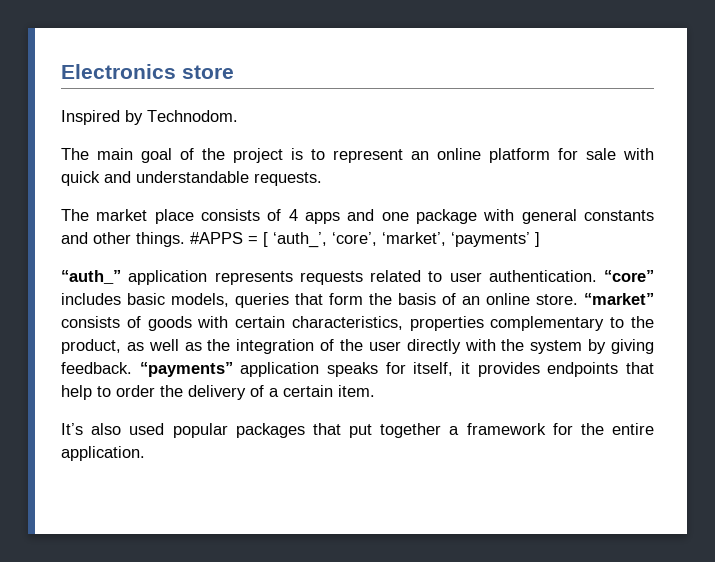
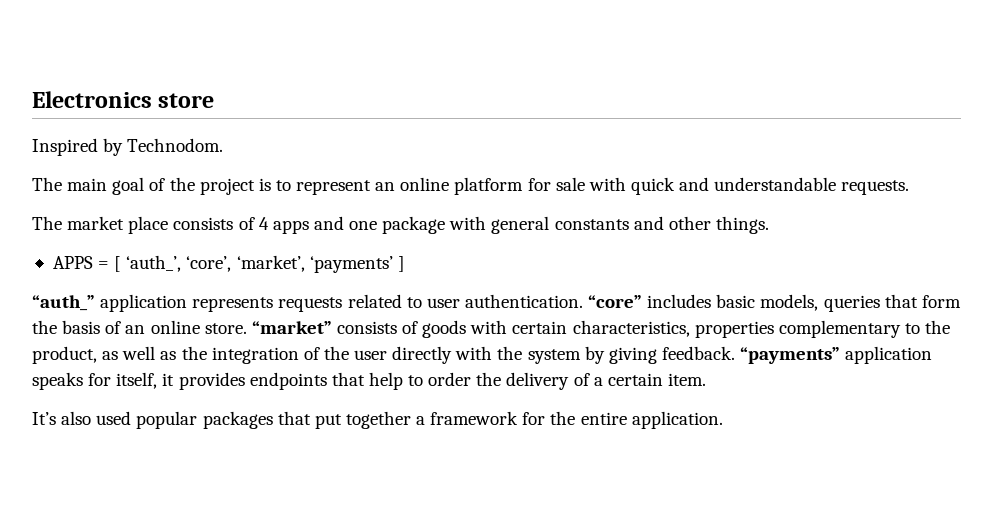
[190,232,243,244] #APPS -> [52,256,93,269] // APPS

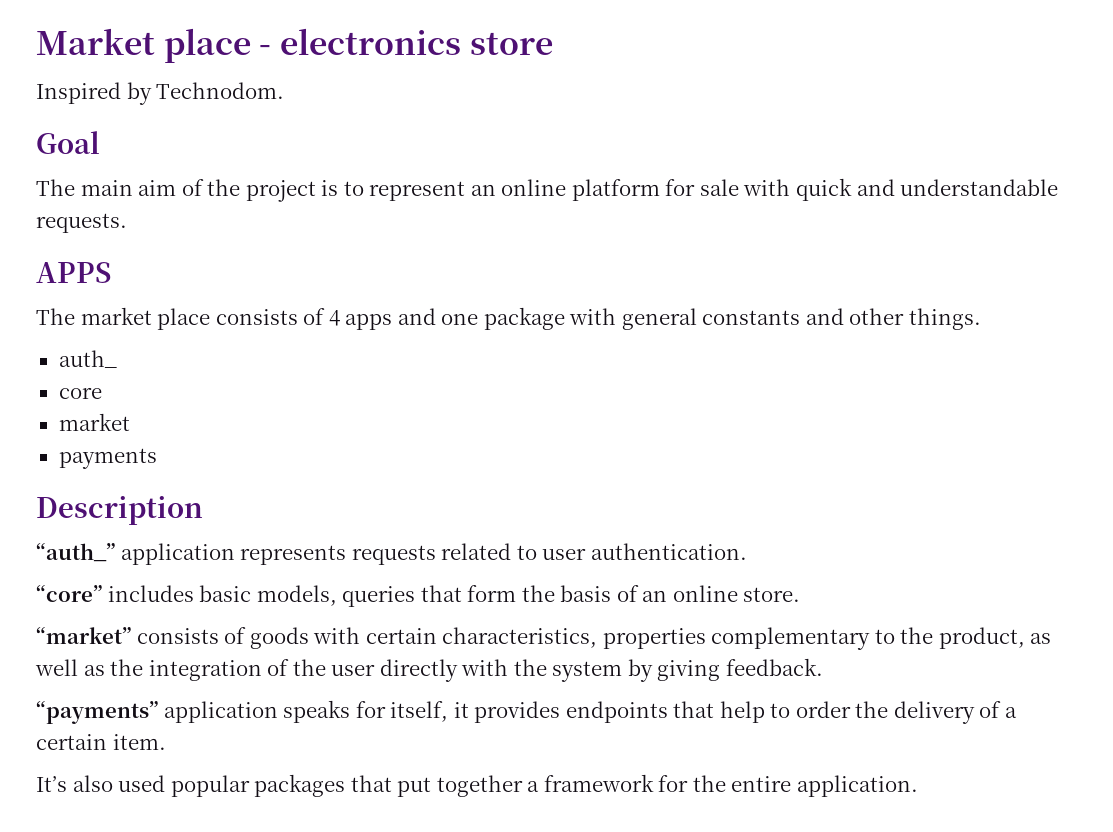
[32,91,152,108] Electronics -> [36,28,461,63] Market place - electronics
(224, 145) none -> [36,131,100,154] // Goal
[112,177,145,195] goal -> [138,180,177,196] aim
(910, 187) none -> [36,262,111,283] // APPS
[52,255,405,273] APPS = [ ‘auth_’, ‘core’, ‘market’, ‘payments’ ] -> [58,350,117,368] [58,387,102,399] [58,413,130,431] [58,448,157,469] [36,496,203,525] auth_ // core // market // payments // Description
(583, 301) none -> (747, 551) //
(247, 328) none -> (801, 594) //
(735, 353) none -> (823, 667) //

